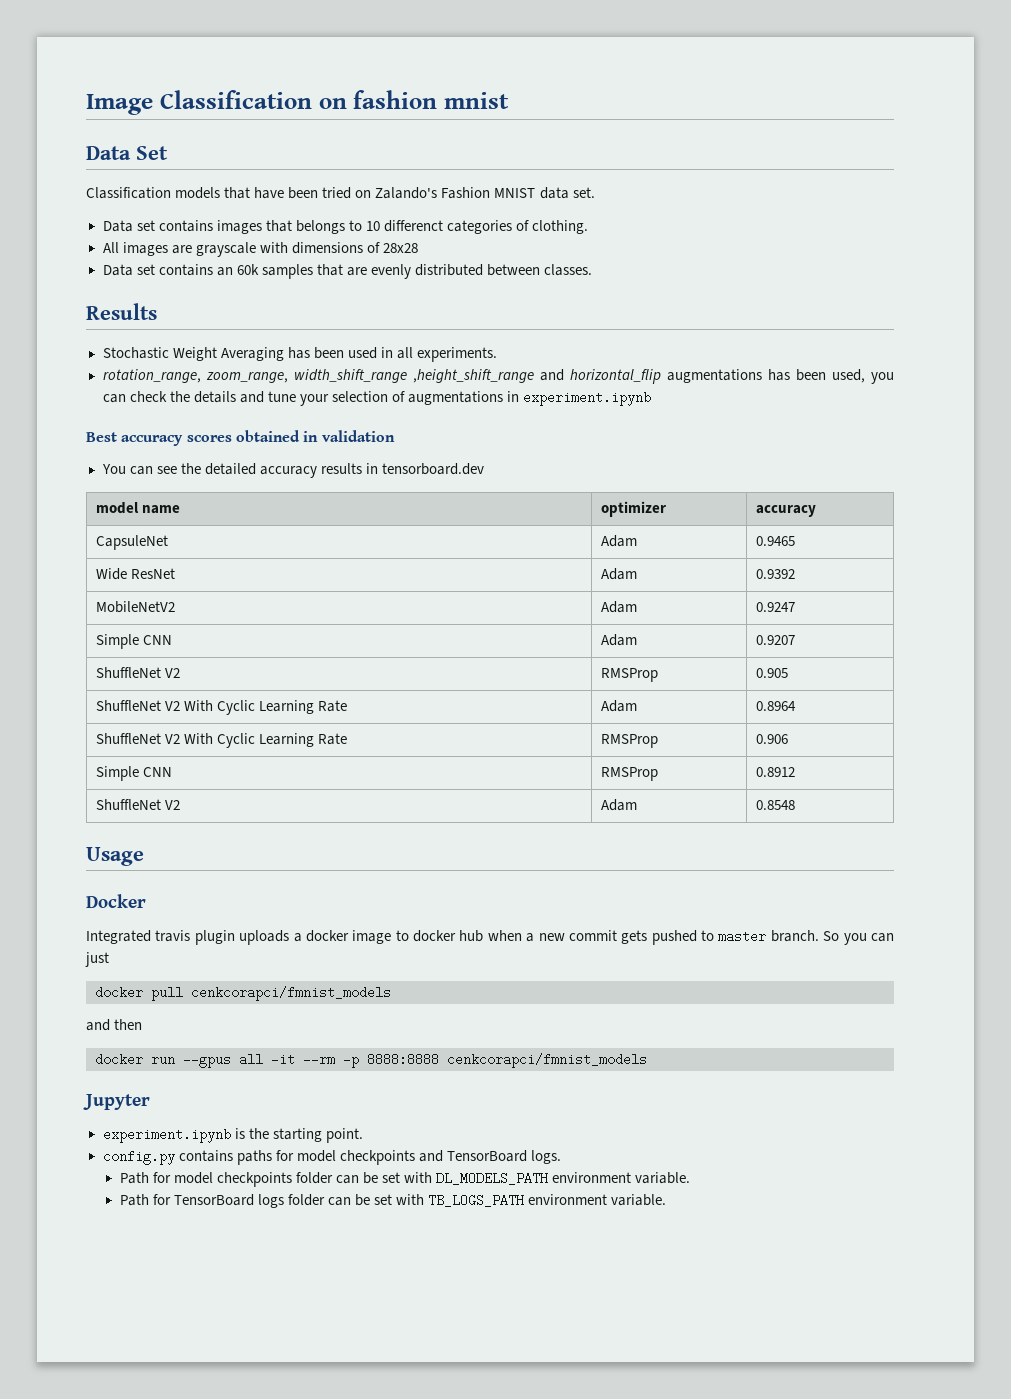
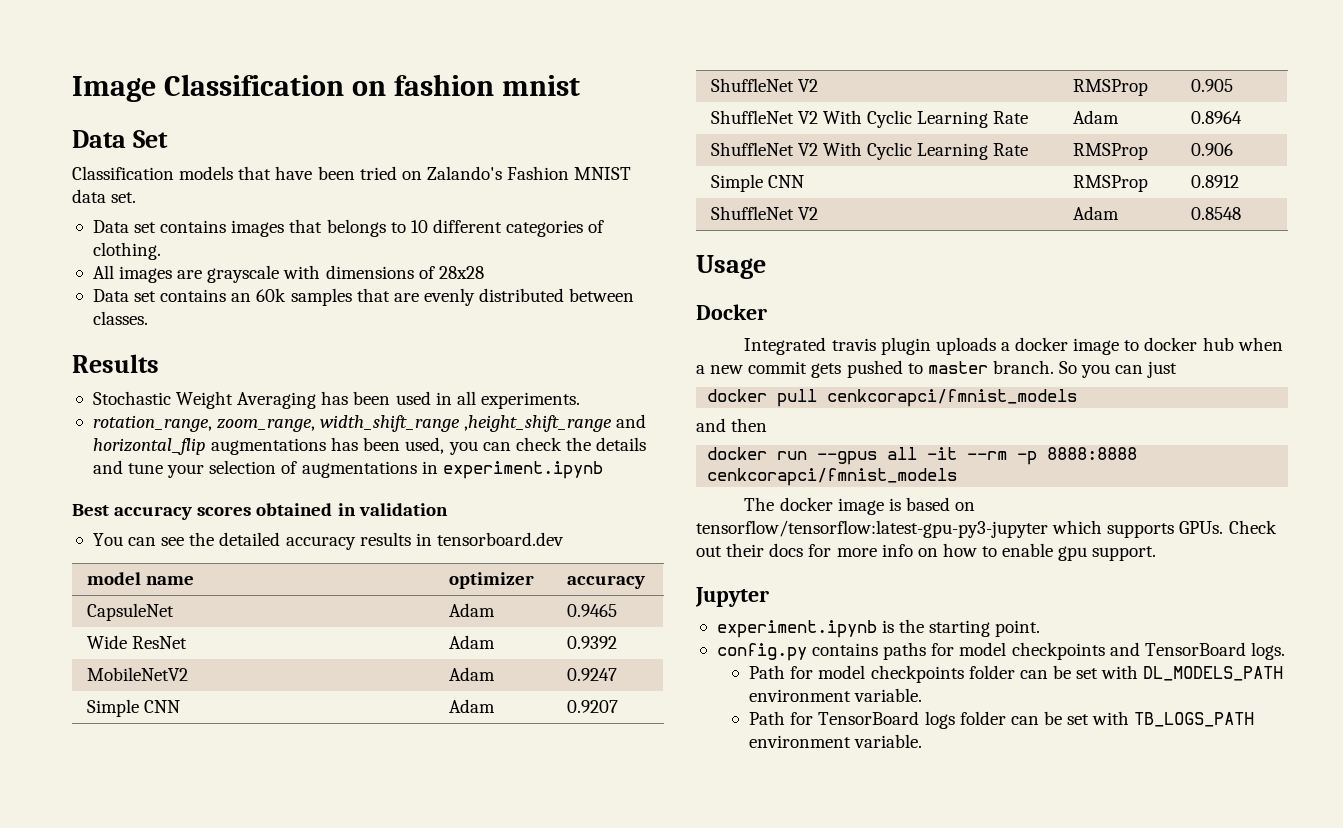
[383,220,443,232] differenct -> [432,219,502,233] different
(647, 1060) none -> [744,497,976,515] [696,520,1277,538] [696,543,1157,561] // The docker image is based on tensorflow/tensorflow:latest-gpu-py3-jupyter which supports GPUs. Check out their docs for more info on how to enable gpu support.

